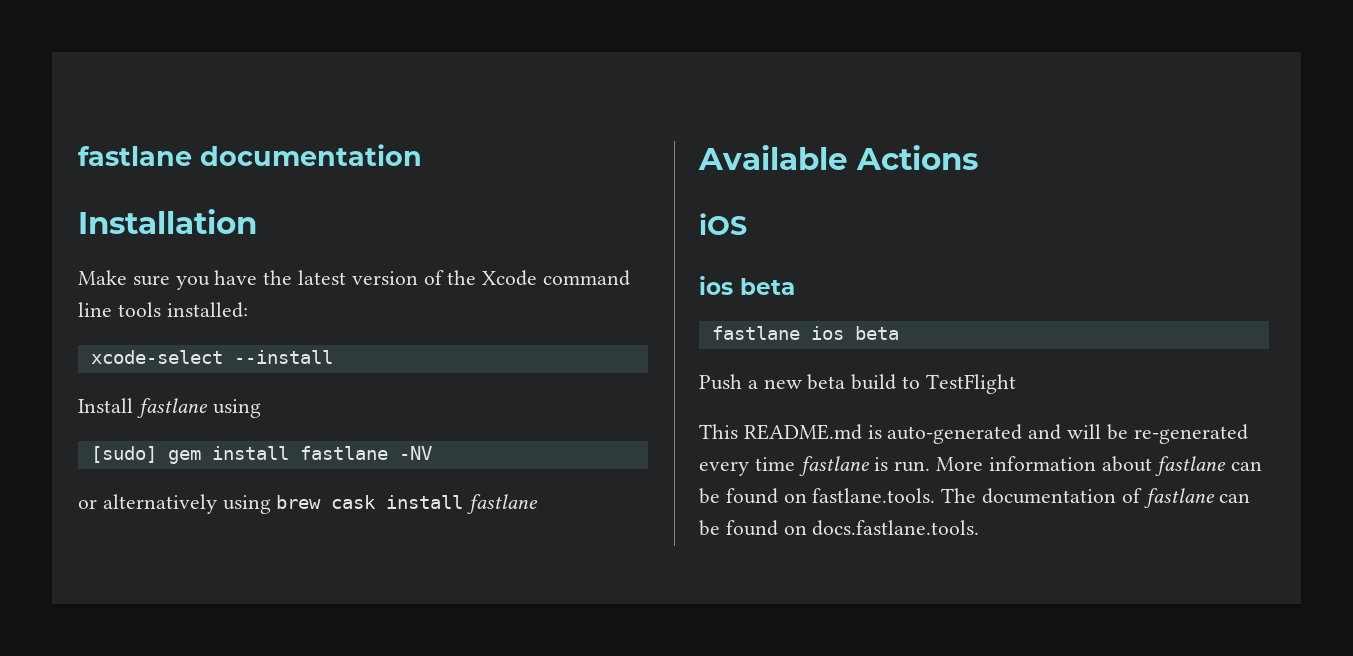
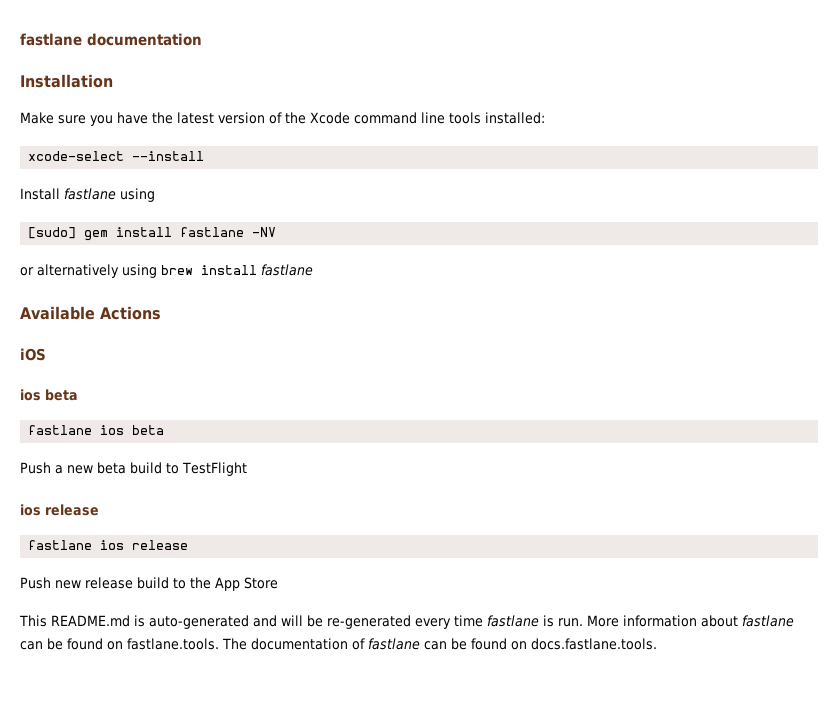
[331,495,377,509] cask -> (193, 270) none
(1016, 384) none -> [20,504,99,516] [28,540,189,550] [20,577,278,591] // ios release // fastlane ios release // Push new release build to the App Store

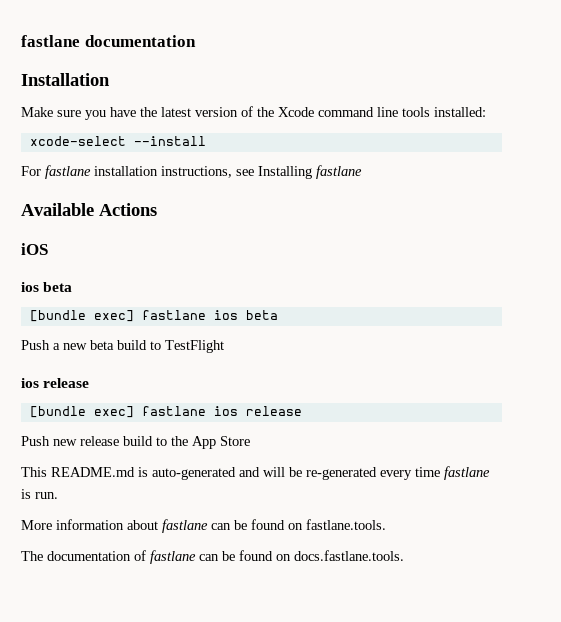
[20,188,155,202] [28,227,277,241] [20,264,257,278] Install fastlane using // [sudo] gem install fastlane -NV // or alternatively using brew install -> [21,165,312,179] For fastlane installation instructions, see Installing
(78, 395) none -> [29,310,134,322] [bundle exec]
(99, 510) none -> [29,406,134,418] [bundle exec]
(583, 622) none -> (58, 495) //
(219, 644) none -> (386, 524) //

